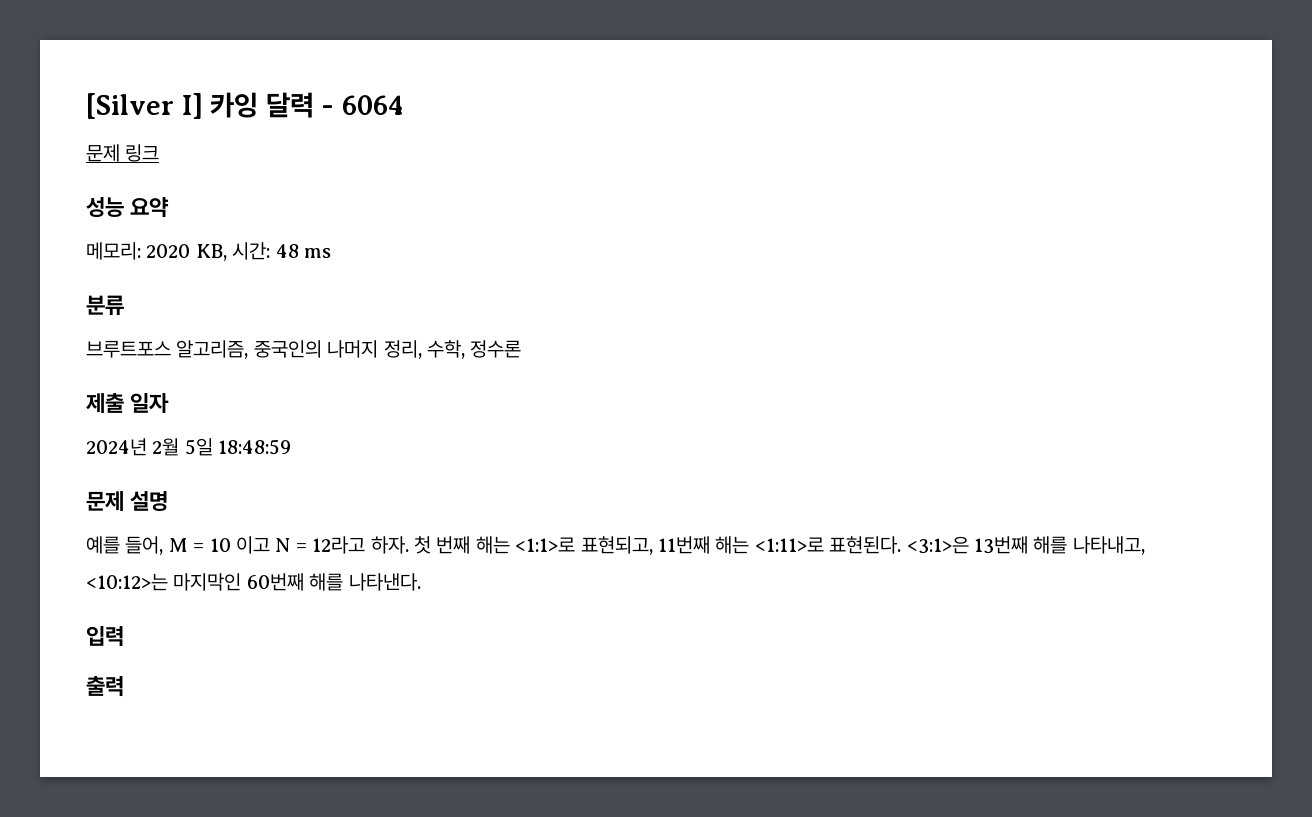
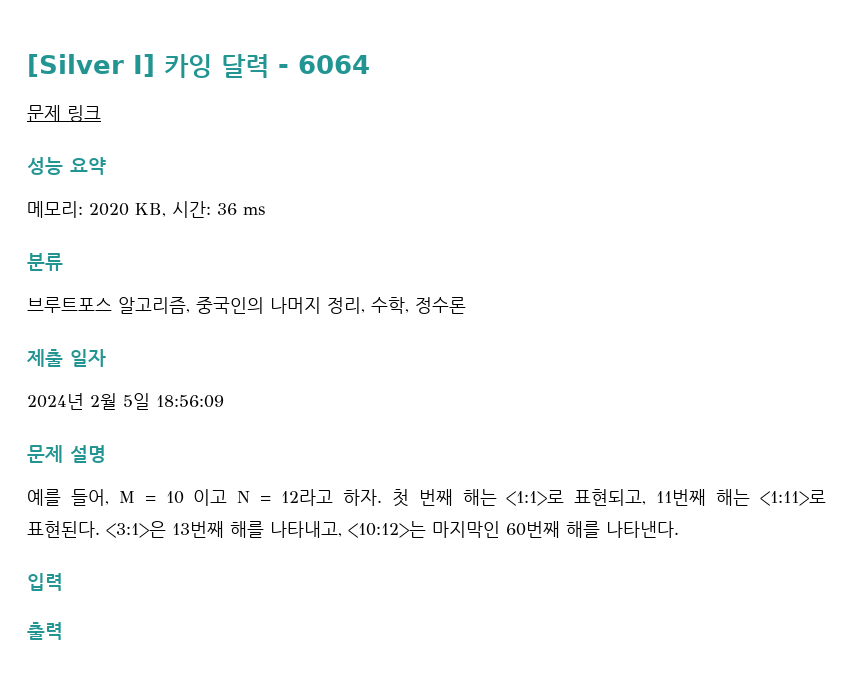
[275,244,299,258] 48 -> [217,203,237,215] 36
[218,439,292,455] 18:48:59 -> [156,395,224,408] 18:56:09

